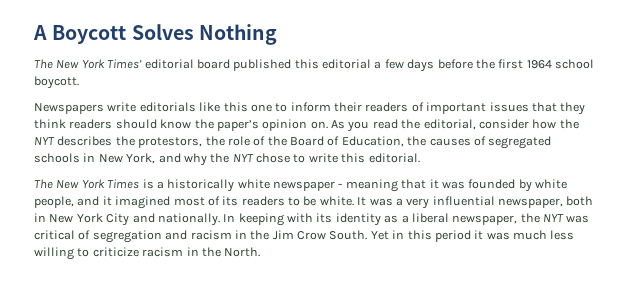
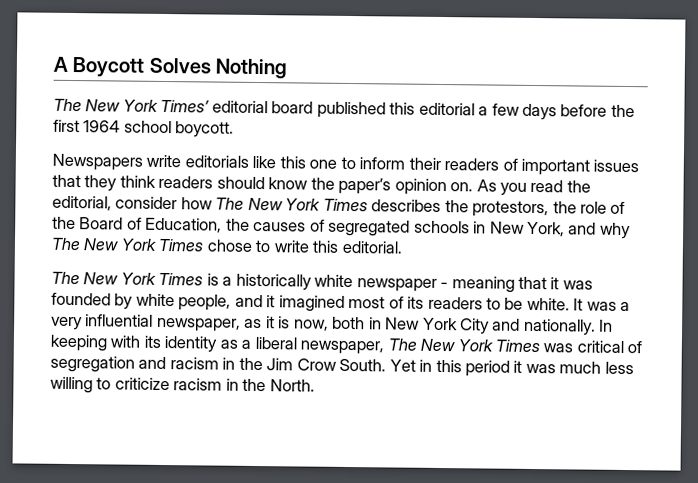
[559,119,579,129] [34,137,55,145] the NYT -> [215,197,368,212] The New York Times
[210,153,254,163] the NYT -> [51,237,205,252] The New York Times
(563, 203) none -> [244,316,329,331] as it is now,
[520,213,564,223] the NYT -> [387,338,541,353] The New York Times

